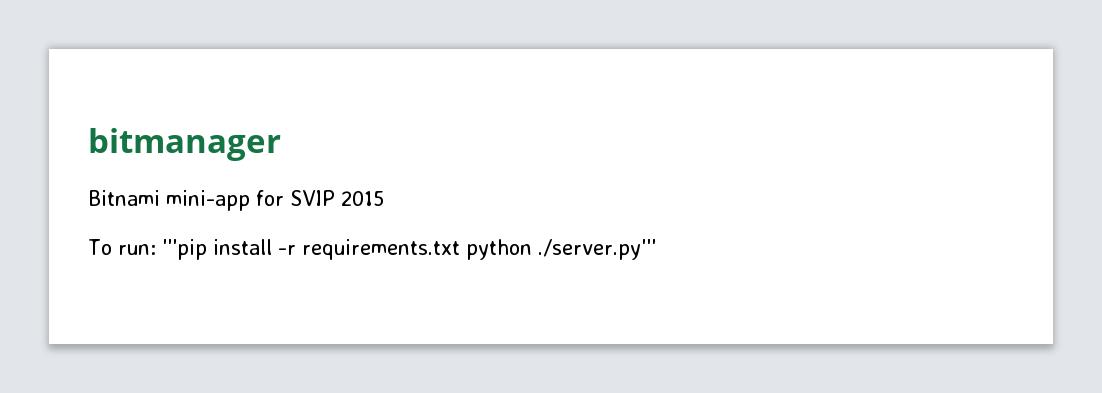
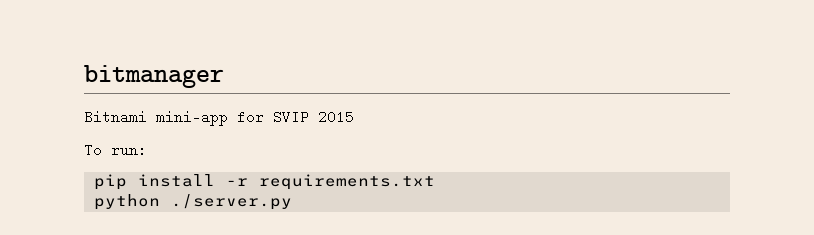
[161,239,207,260] '''pip -> [94,174,128,190] // pip
[465,239,656,260] python ./server.py''' -> [94,194,293,210] // python ./server.py

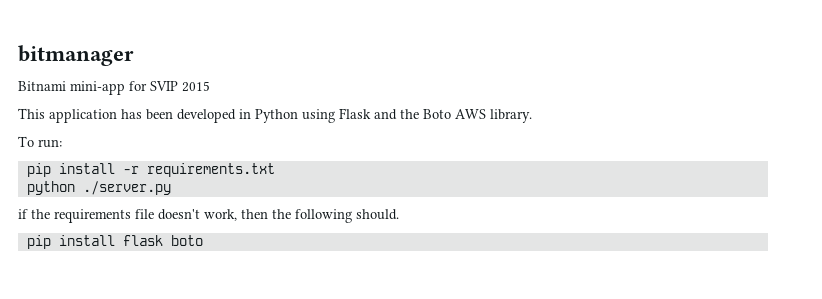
(354, 117) none -> [18,108,532,123] // This application has been developed in Python using Flask and the Boto AWS library.
(293, 202) none -> [18,209,399,223] [26,235,203,249] // if the requirements file doesn't work, then the following should. // pip install flask boto

